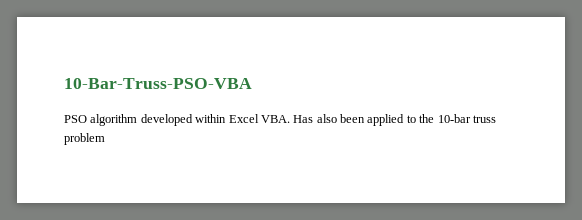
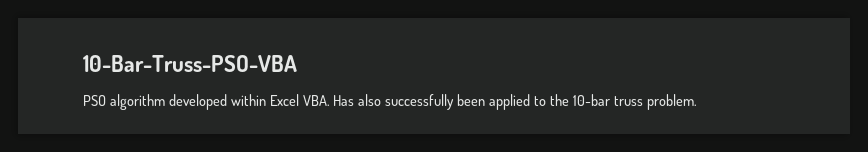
(337, 118) none -> [385,94,455,110] successfully
[64,133,105,145] problem -> [646,94,697,110] problem.

